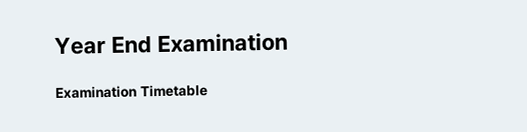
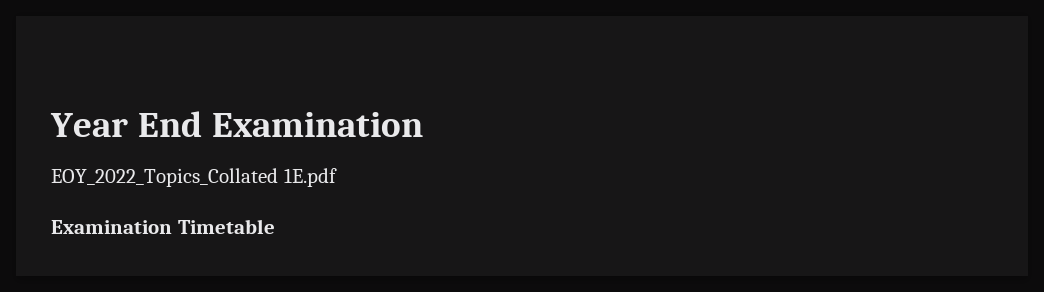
(289, 43) none -> [51,168,337,187] // EOY_2022_Topics_Collated 1E.pdf

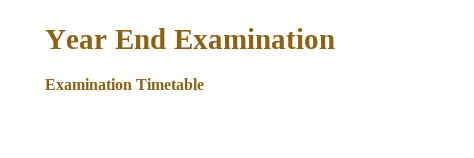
[51,168,337,187] // EOY_2022_Topics_Collated 1E.pdf -> (335, 38) none

